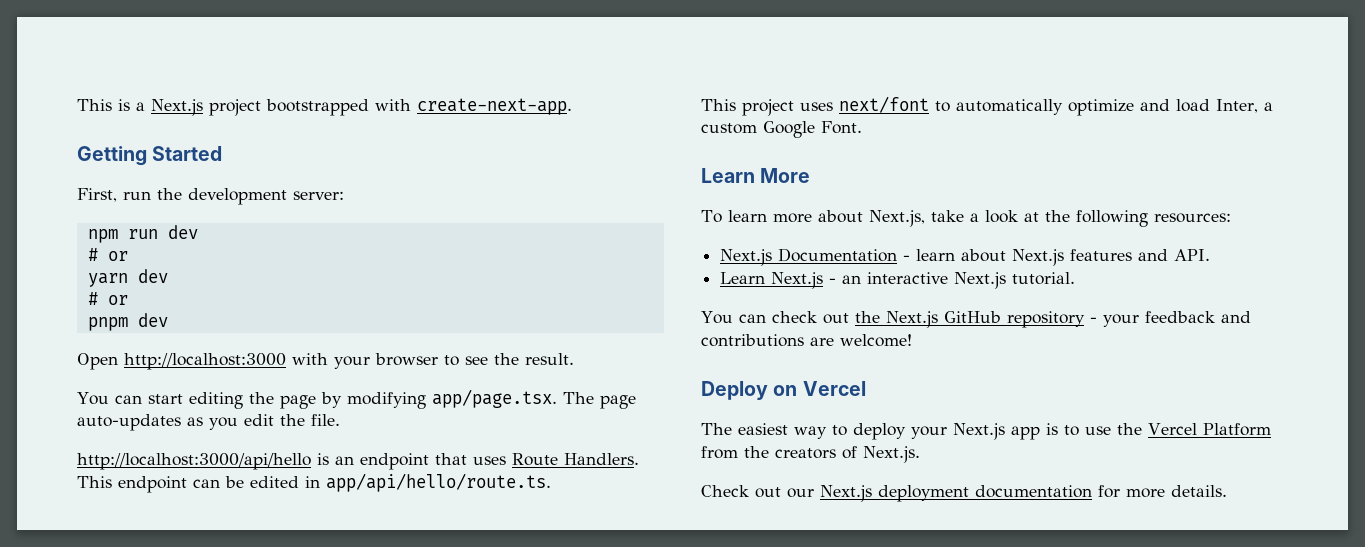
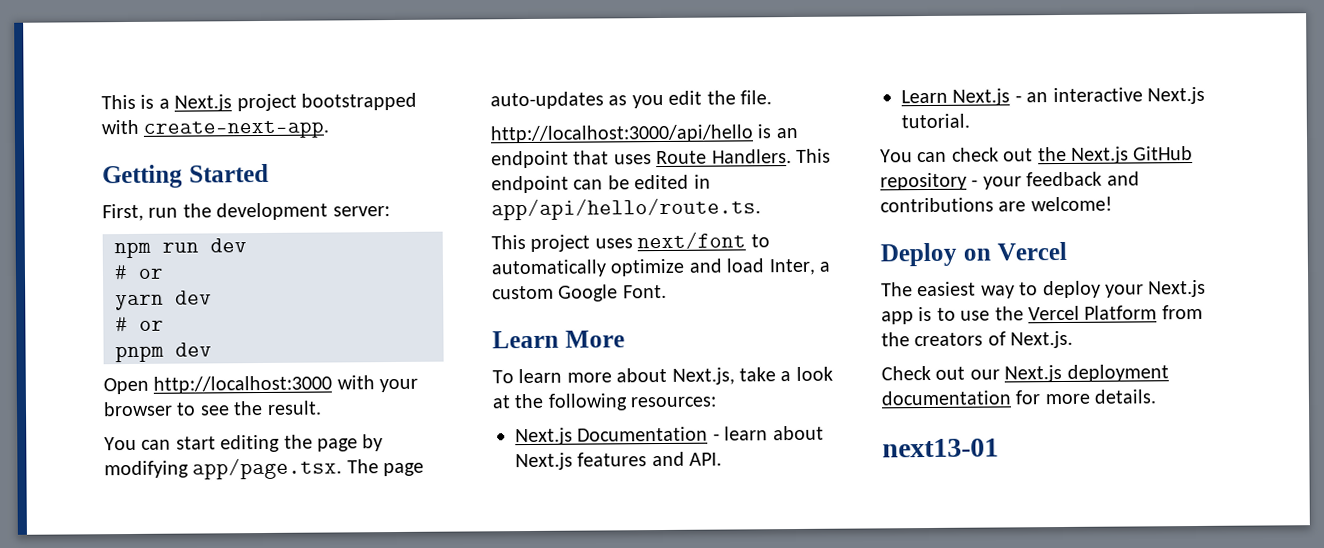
(1227, 491) none -> [882,438,999,458] // next13-01

